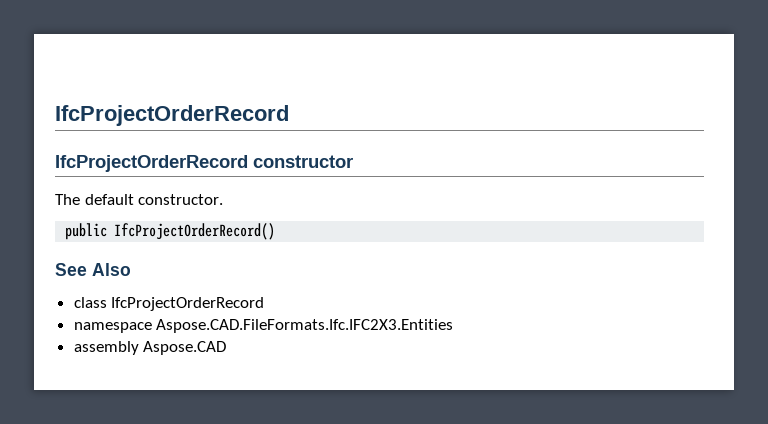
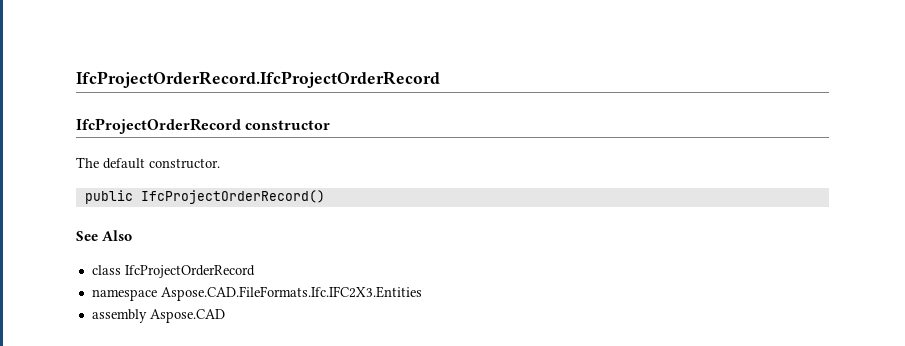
[55,105,289,126] IfcProjectOrderRecord -> [76,71,440,88] IfcProjectOrderRecord.IfcProjectOrderRecord

